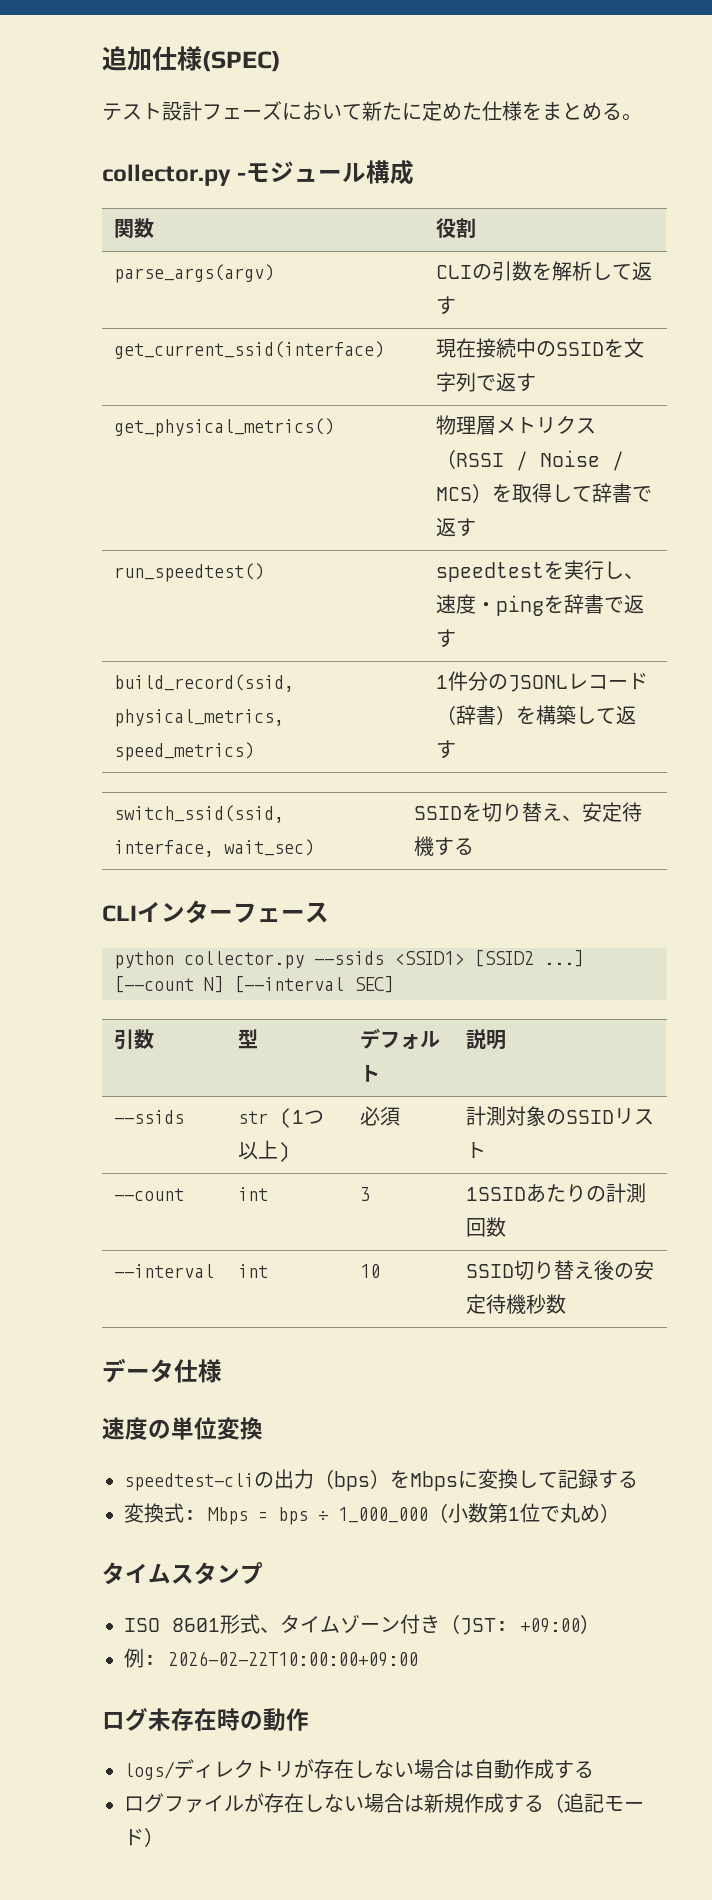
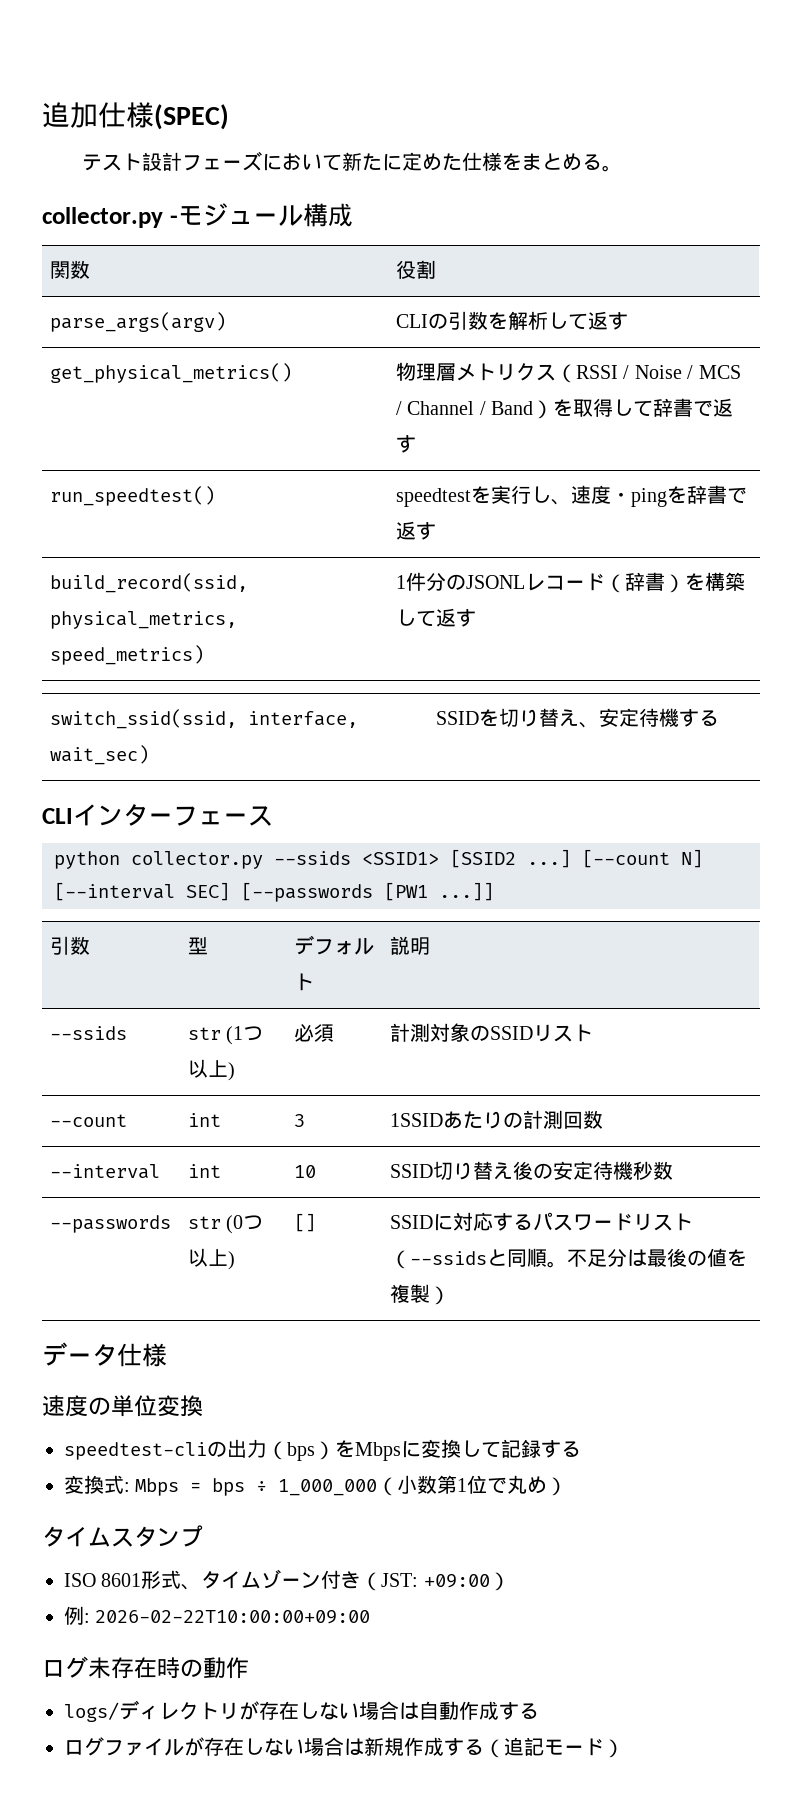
[113,341,384,359] [435,338,644,358] [435,372,536,392] // get_current_ssid(interface) | 現在接続中のSSIDを文字列で返す -> (629, 321) none
(472, 494) none -> [396,401,534,415] / Channel / Band
(394, 984) none -> [241,882,494,902] [--passwords [PW1 ...]]
(566, 1304) none -> [50,1215,172,1233] [188,1215,264,1234] [188,1248,236,1270] [294,1213,317,1232] [390,1212,694,1231] [390,1248,748,1269] [390,1284,451,1305] // --passwords | str (0つ以上) | [] | SSIDに対応するパスワードリスト（--ssidsと同順。不足分は最後の値を複製）

